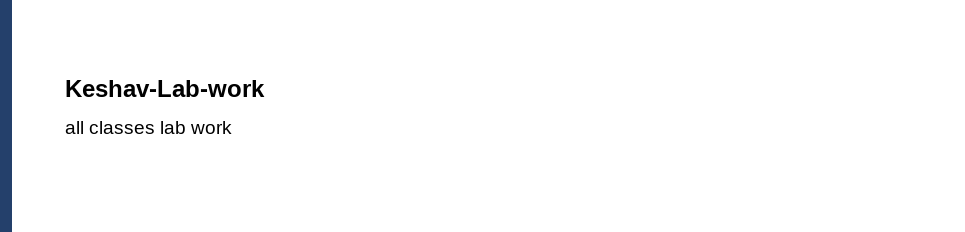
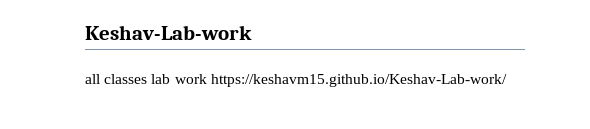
(233, 127) none -> [210,74,507,87] https://keshavm15.github.io/Keshav-Lab-work/

